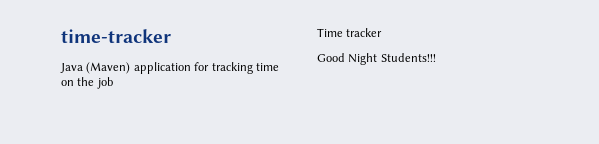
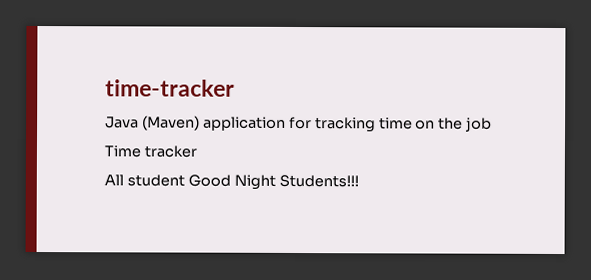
(383, 32) none -> [104,174,185,187] All student

